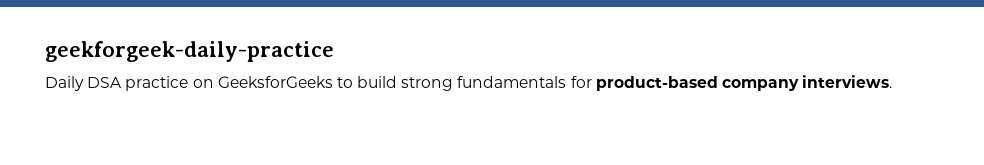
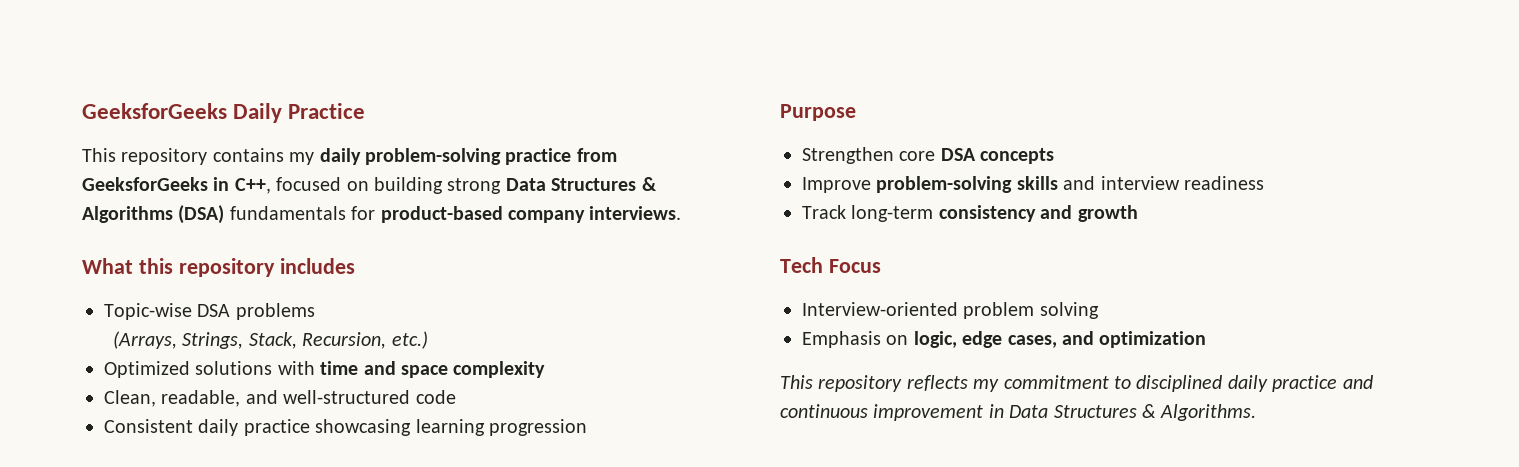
[45,41,334,62] [45,76,454,91] geekforgeek-daily-practice // Daily DSA practice on GeeksforGeeks to build strong -> [82,103,366,123] [82,148,617,165] [82,177,657,194] [82,205,225,224] GeeksforGeeks Daily Practice // This repository contains my daily problem-solving practice from GeeksforGeeks in C++, focused on building strong Data Structures & Algorithms (DSA)
(893, 81) none -> [82,258,355,277] [104,303,315,320] [112,331,428,349] [104,361,546,378] [104,390,456,407] [104,419,587,436] [780,104,856,121] [802,147,1055,164] [802,176,1264,193] [802,205,1138,222] [780,257,881,273] [802,302,1099,319] [802,331,1207,348] [780,375,1373,392] [780,404,1257,421] // What this repository includes // Topic-wise DSA problems // (Arrays, Strings, Stack, Recursion, etc.) // Optimized solutions with time and space complexity // Clean, readable, and well-structured code // Consistent daily practice showcasing learning progression // Purpose // Strengthen core DSA concepts // Improve problem-solving skills and interview readiness // Track long-term consistency and growth // Tech Focus // Interview-oriented problem solving // Emphasis on logic, edge cases, and optimization // This repository reflects my commitment to disciplined daily practice and continuous improvement in Data Structures & Algorithms.

